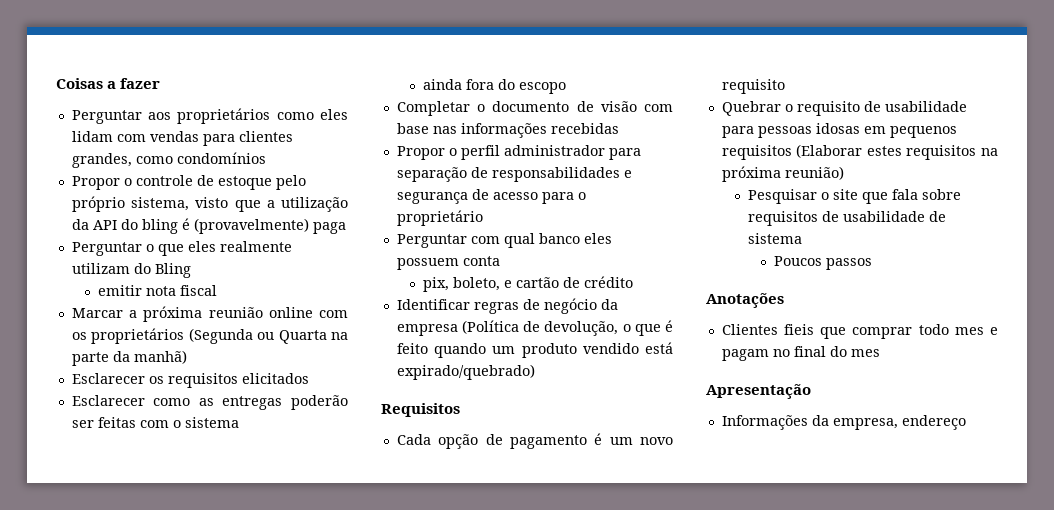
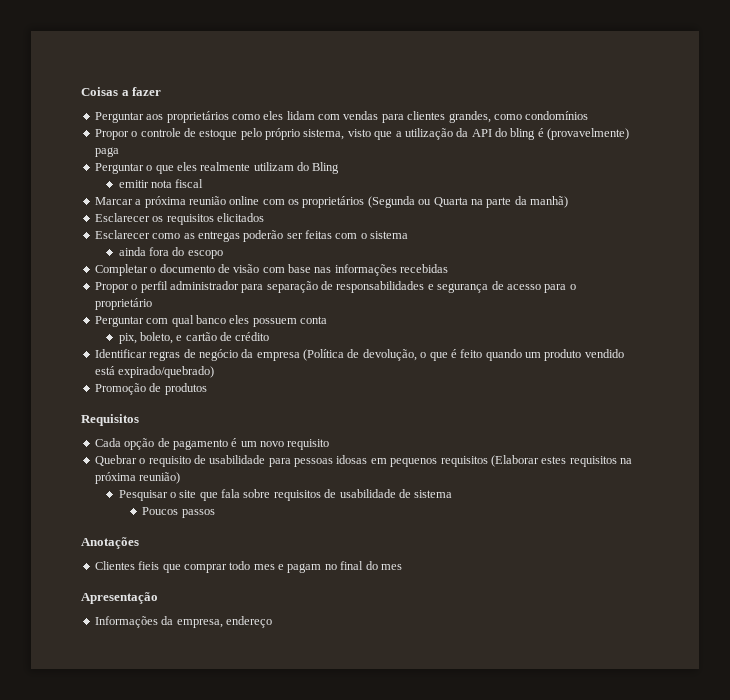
(535, 372) none -> [94,383,207,395] // Promoção de produtos

